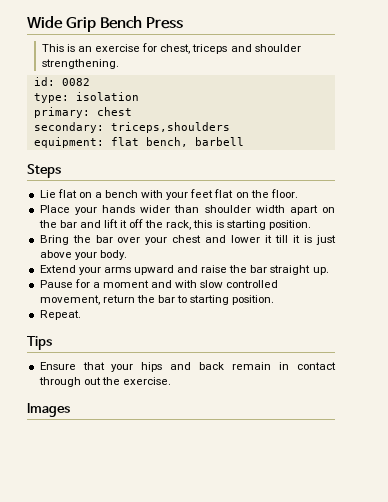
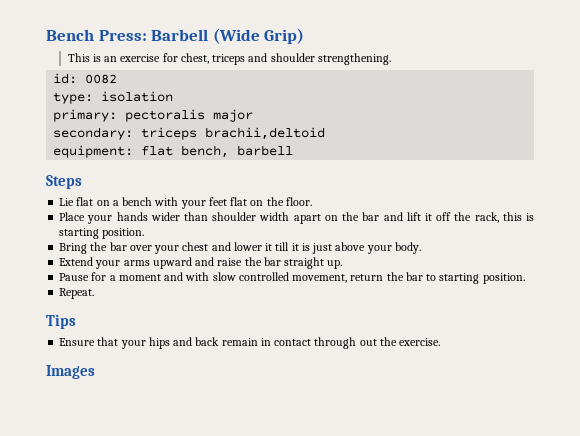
[27,16,183,32] Wide Grip Bench Press -> [46,28,305,44] Bench Press: Barbell (Wide Grip)
[96,107,132,116] chest -> [125,109,254,122] pectoralis major
[110,122,230,133] triceps,shoulders -> [141,127,326,140] triceps brachii,deltoid

